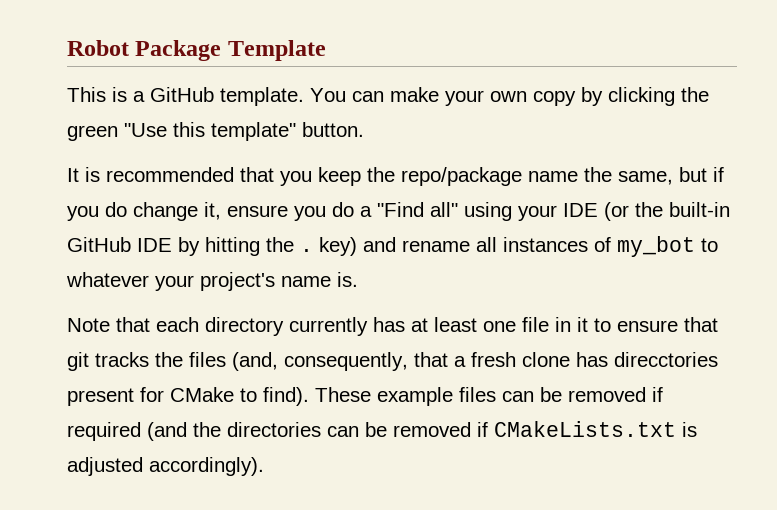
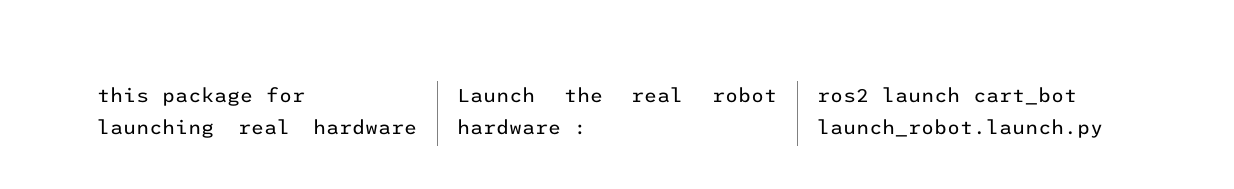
[67,40,326,61] [67,87,709,106] [67,122,364,141] [67,167,724,186] [67,202,730,221] [67,236,718,257] [66,272,358,291] [67,317,718,336] [67,352,718,371] [67,387,663,406] [67,421,697,441] [67,457,264,476] Robot Package Template // This is a GitHub template. You can make your own copy by clicking the green "Use this template" button. // It is recommended that you keep the repo/package name the same, but if you do change it, ensure you do a "Find all" using your IDE (or the built-in GitHub IDE by hitting the . key) and rename all instances of my_bot to whatever your project's name is. // Note that each directory currently has at least one file in it to ensure that git tracks the files (and, consequently, that a fresh clone has direcctories present for CMake to find). These example files can be removed if required (and the directories can be removed if CMakeLists.txt is adjusted accordingly). -> [97,87,305,106] [97,119,417,138] [457,87,777,103] [457,119,587,135] [817,87,1077,105] [817,119,1103,138] this package for launching real hardware Launch the real robot hardware : // ros2 launch cart_bot launch_robot.launch.py

